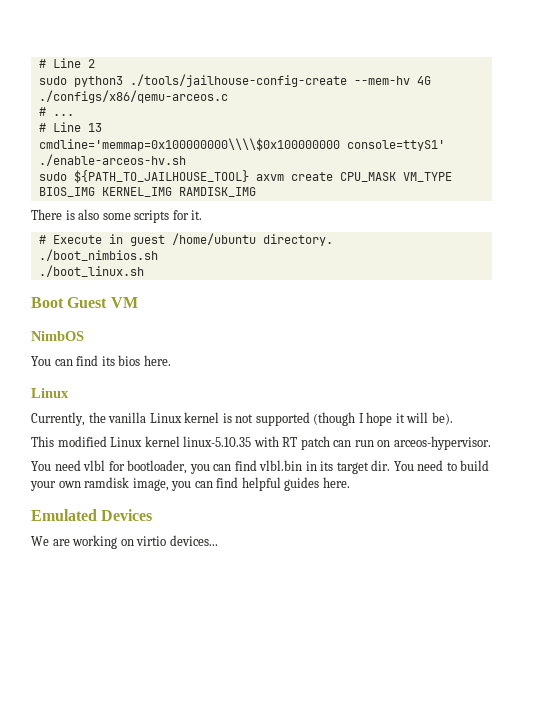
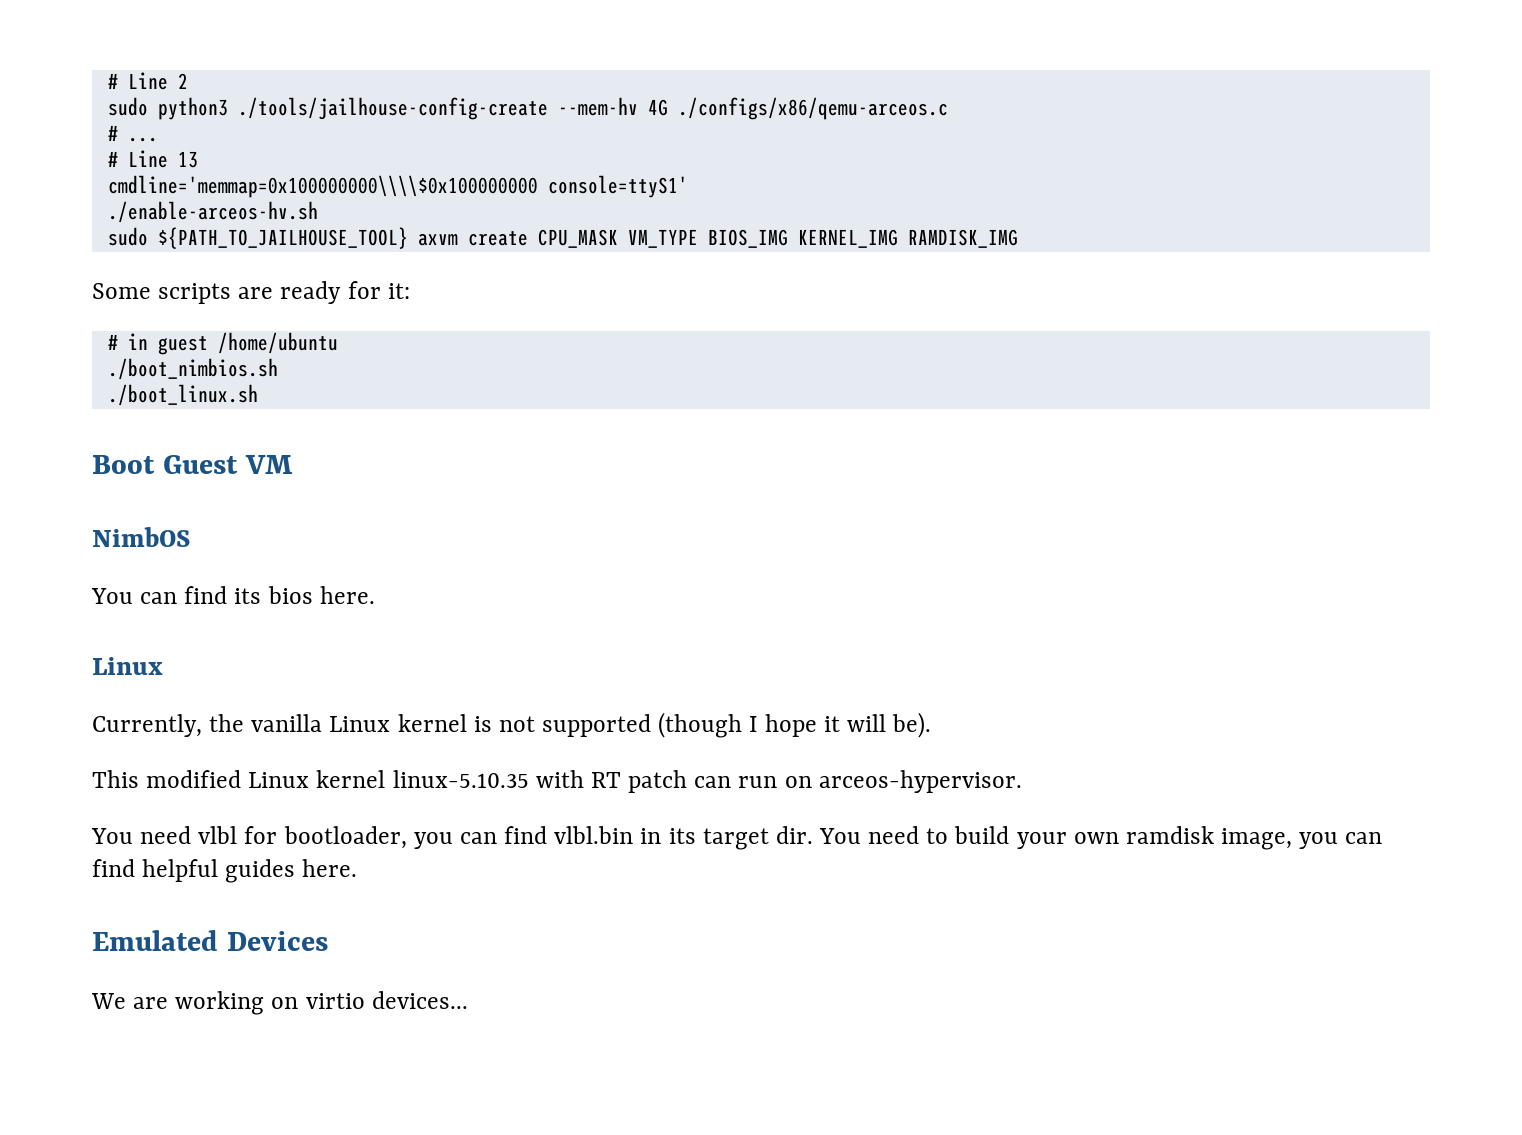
[31,209,203,223] [38,235,102,244] There is also some scripts for it. // # Execute -> [92,281,410,304] [107,334,118,350] Some scripts are ready for it: // #
[262,234,333,246] directory. -> (338, 343) none

